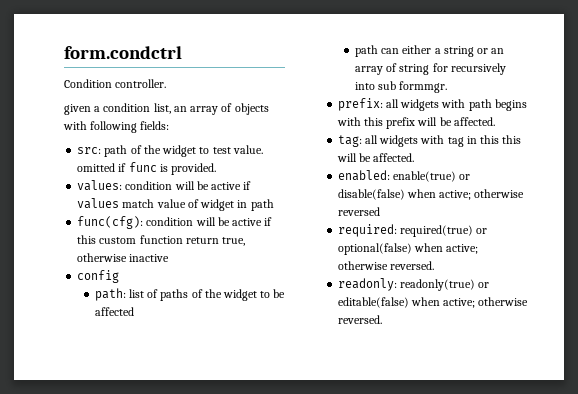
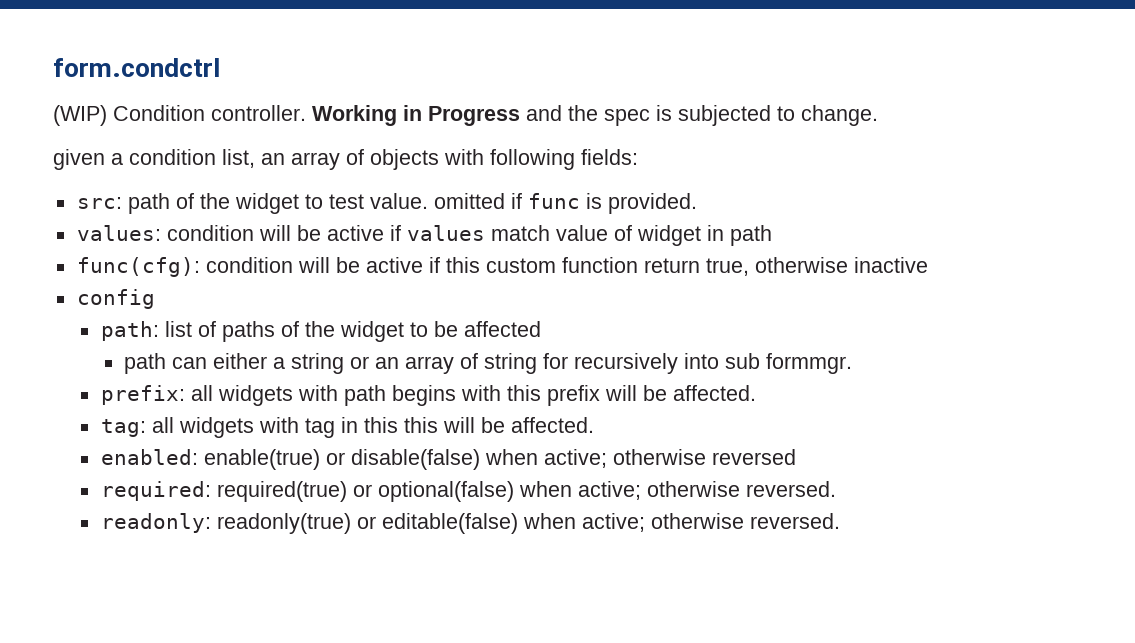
(182, 52) none -> [53,105,107,126] (WIP)
(167, 83) none -> [312,105,878,126] Working in Progress and the spec is subjected to change.

